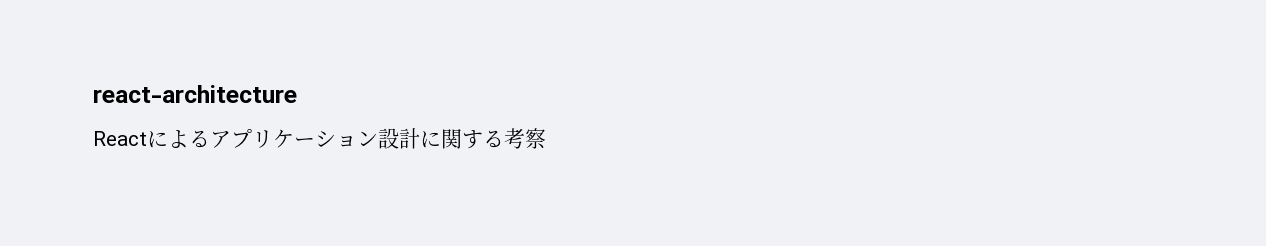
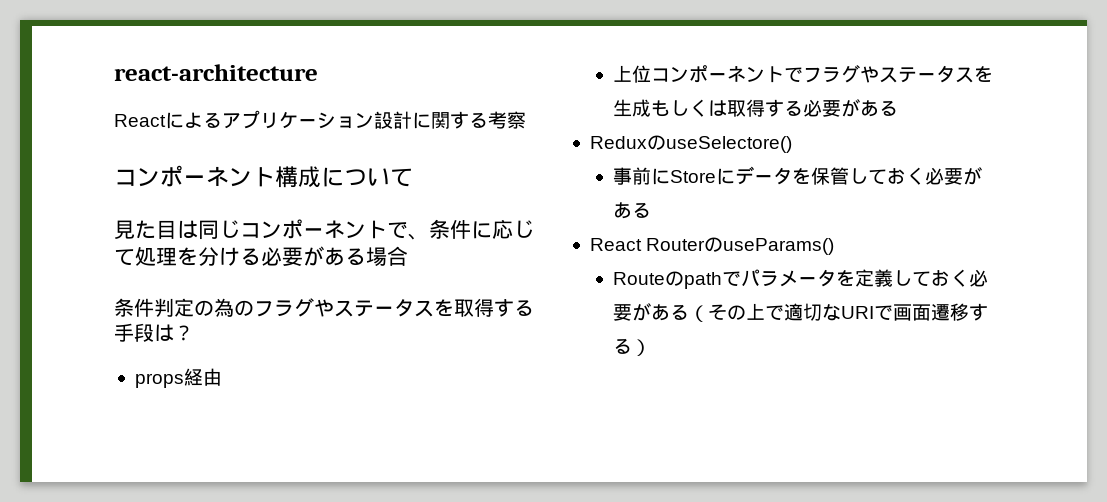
(546, 138) none -> [114,165,413,188] [114,219,534,240] [114,246,408,267] [114,298,534,317] [114,323,194,342] [134,368,222,388] [612,65,993,83] [612,99,898,117] [589,135,792,153] [612,166,982,185] [612,202,651,219] [589,237,835,255] [612,269,988,289] [612,303,988,322] [612,338,651,356] // コンポーネント構成について // 見た目は同じコンポーネントで、条件に応じて処理を分ける必要がある場合 // 条件判定の為のフラグやステータスを取得する手段は？ // props経由 // 上位コンポーネントでフラグやステータスを生成もしくは取得する必要がある // ReduxのuseSelectore() // 事前にStoreにデータを保管しておく必要がある // React RouterのuseParams() // Routeのpathでパラメータを定義しておく必要がある（その上で適切なURIで画面遷移する）

